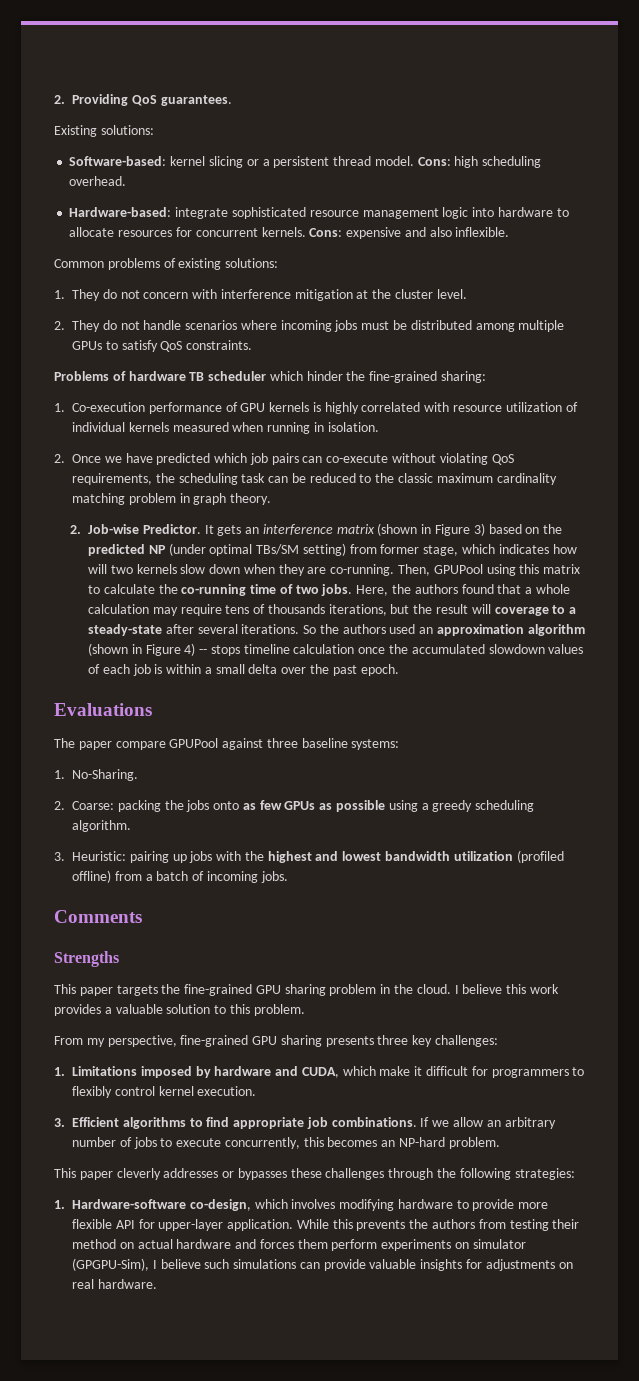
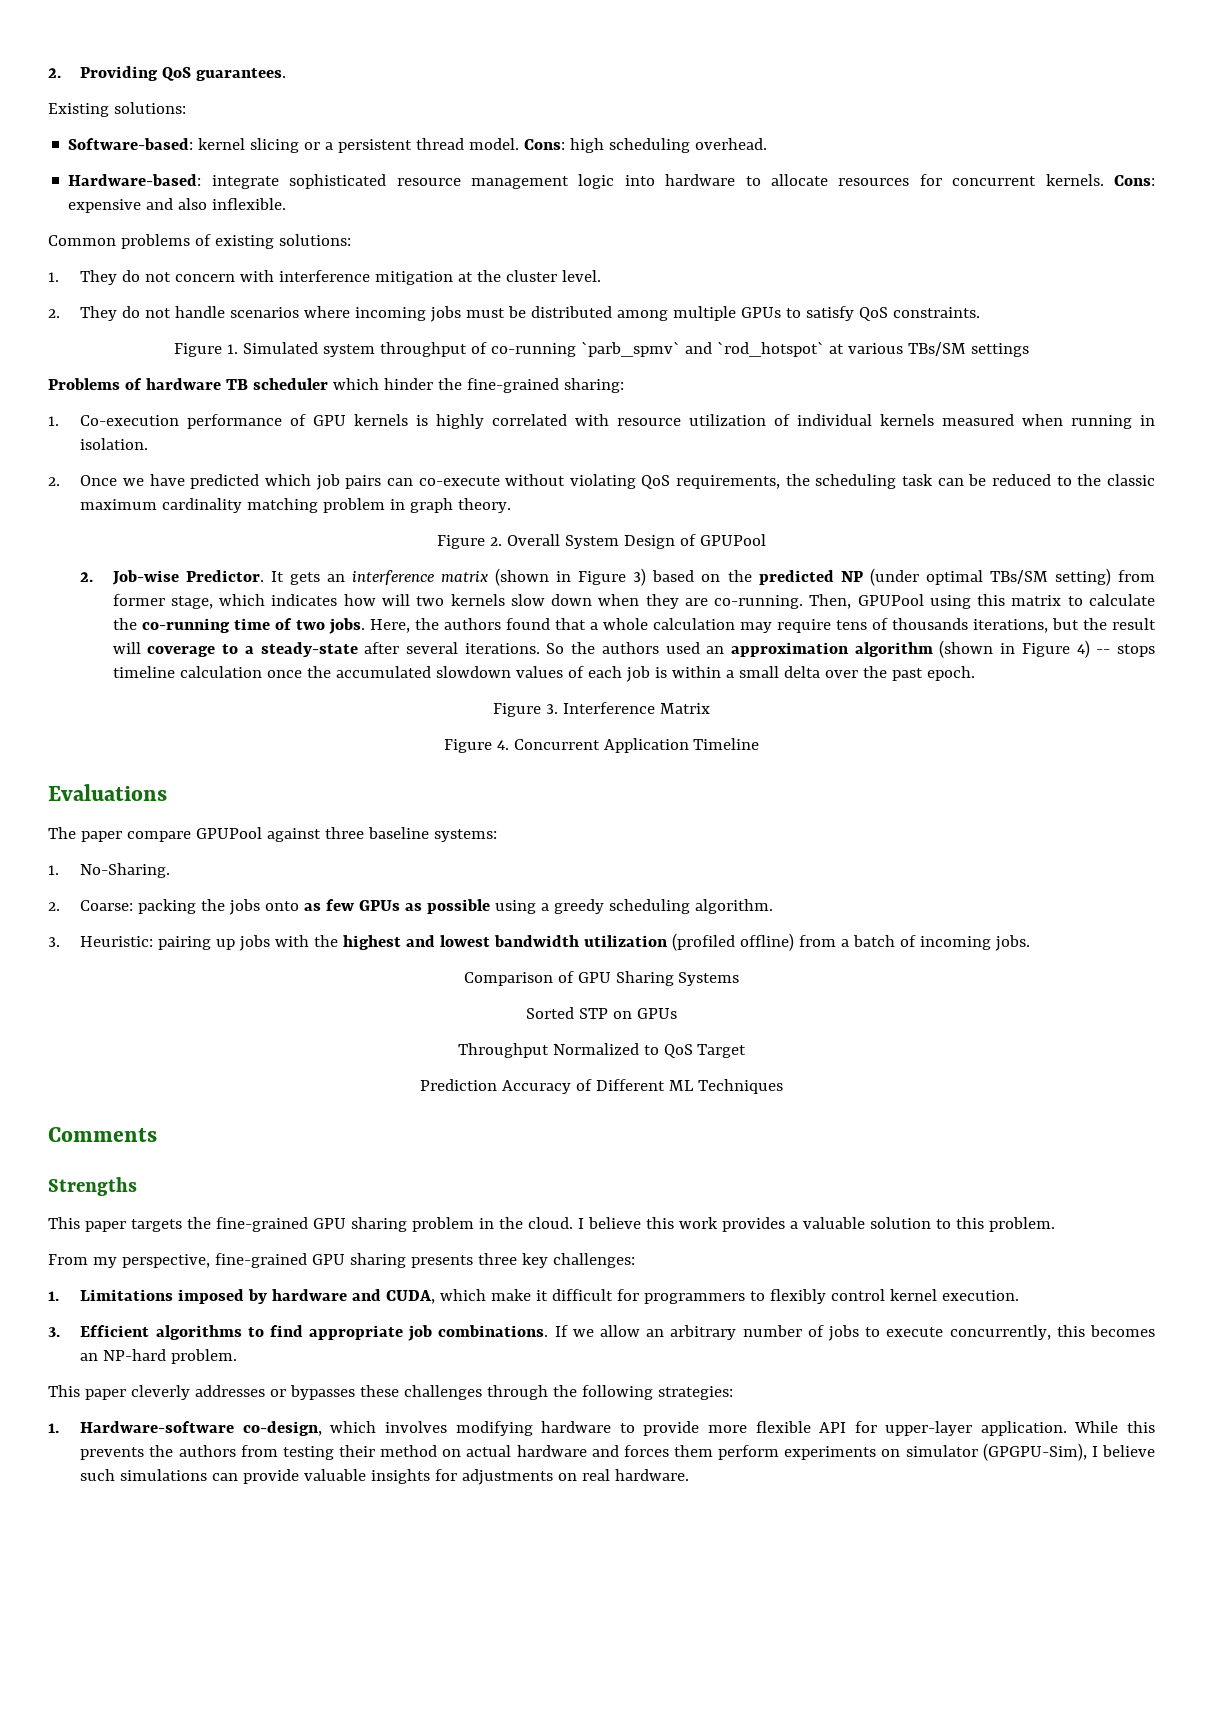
(253, 345) none -> [174,341,1029,357] // Figure 1. Simulated system throughput of co-running `parb_spmv` and `rod_hotspot` at various TBs/SM settings
(272, 499) none -> [437,534,766,549] // Figure 2. Overall System Design of GPUPool
(399, 670) none -> [493,702,710,717] [443,738,760,753] // Figure 3. Interference Matrix // Figure 4. Concurrent Application Timeline
(288, 877) none -> [463,971,740,986] [526,1007,677,1019] [457,1043,747,1058] [420,1079,783,1094] // Comparison of GPU Sharing Systems // Sorted STP on GPUs // Throughput Normalized to QoS Target // Prediction Accuracy of Different ML Techniques

